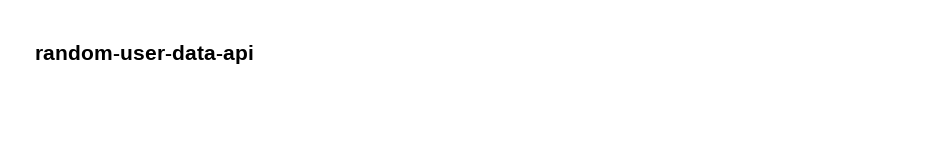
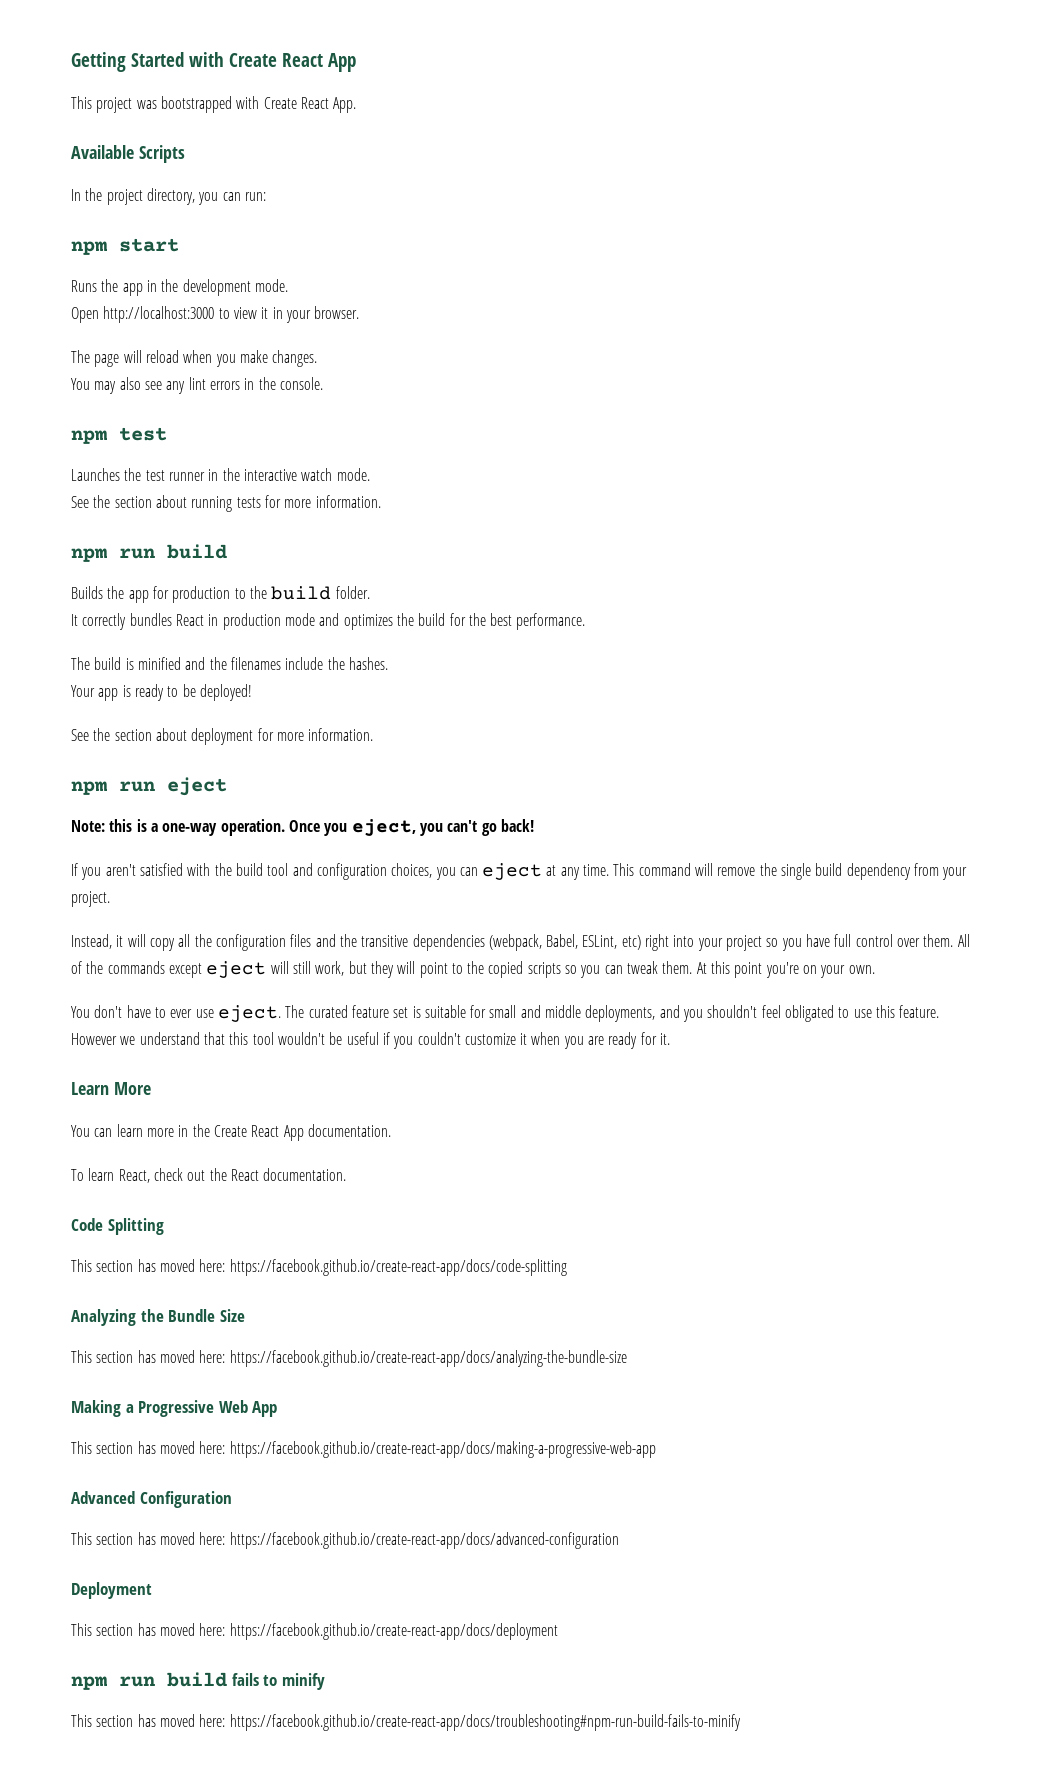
[35,45,254,64] random-user-data-api -> [71,52,356,72] [71,96,357,113] [71,145,185,163] [71,188,266,205] [71,238,179,255] [71,279,288,296] [71,306,360,323] [71,350,318,367] [71,377,323,394] [71,427,167,444] [71,468,370,481] [71,495,381,512] [71,544,227,562] [71,586,370,603] [71,613,586,630] [71,657,388,670] [71,684,252,701] [71,728,374,745] [71,777,227,796] [71,819,534,836] [71,863,968,880] [71,891,110,907] [71,934,970,951] [71,961,875,978] [71,1005,940,1022] [71,1032,671,1049] [71,1082,151,1095] [71,1124,391,1141] [71,1168,347,1183] [71,1218,164,1235] [71,1259,567,1276] [71,1309,245,1326] [71,1350,627,1367] [71,1400,278,1417] [71,1441,656,1458] [71,1491,232,1508] [71,1532,619,1549] [71,1582,152,1599] [71,1623,558,1640] [71,1672,325,1690] [71,1714,741,1731] Getting Started with Create React App // This project was bootstrapped with Create React App. // Available Scripts // In the project directory, you can run: // npm start // Runs the app in the development mode. // Open http://localhost:3000 to view it in your browser. // The page will reload when you make changes. // You may also see any lint errors in the console. // npm test // Launches the test runner in the interactive watch mode. // See the section about running tests for more information. // npm run build // Builds the app for production to the build folder. // It correctly bundles React in production mode and optimizes the build for the best performance. // The build is minified and the filenames include the hashes. // Your app is ready to be deployed! // See the section about deployment for more information. // npm run eject // Note: this is a one-way operation. Once you eject, you can't go back! // If you aren't satisfied with the build tool and configuration choices, you can eject at any time. This command will remove the single build dependency from your project. // Instead, it will copy all the configuration files and the transitive dependencies (webpack, Babel, ESLint, etc) right into your project so you have full control over them. All of the commands except eject will still work, but they will point to the copied scripts so you can tweak them. At this point you're on your own. // You don't have to ever use eject. The curated feature set is suitable for small and middle deployments, and you shouldn't feel obligated to use this feature. However we understand that this tool wouldn't be useful if you couldn't customize it when you are ready for it. // Learn More // You can learn more in the Create React App documentation. // To learn React, check out the React documentation. // Code Splitting // This section has moved here: https://facebook.github.io/create-react-app/docs/code-splitting // Analyzing the Bundle Size // This section has moved here: https://facebook.github.io/create-react-app/docs/analyzing-the-bundle-size // Making a Progressive Web App // This section has moved here: https://facebook.github.io/create-react-app/docs/making-a-progressive-web-app // Advanced Configuration // This section has moved here: https://facebook.github.io/create-react-app/docs/advanced-configuration // Deployment // This section has moved here: https://facebook.github.io/create-react-app/docs/deployment // npm run build fails to minify // This section has moved here: https://facebook.github.io/create-react-app/docs/troubleshooting#npm-run-build-fails-to-minify

